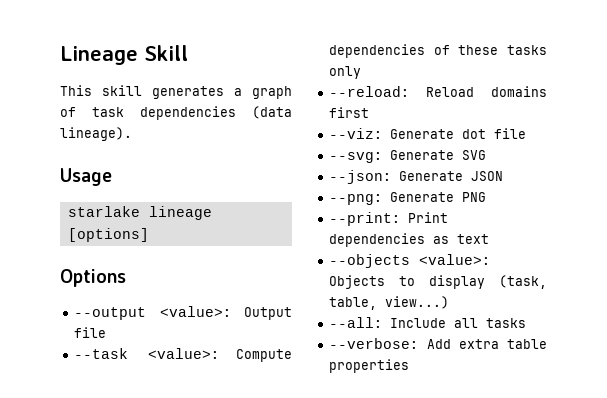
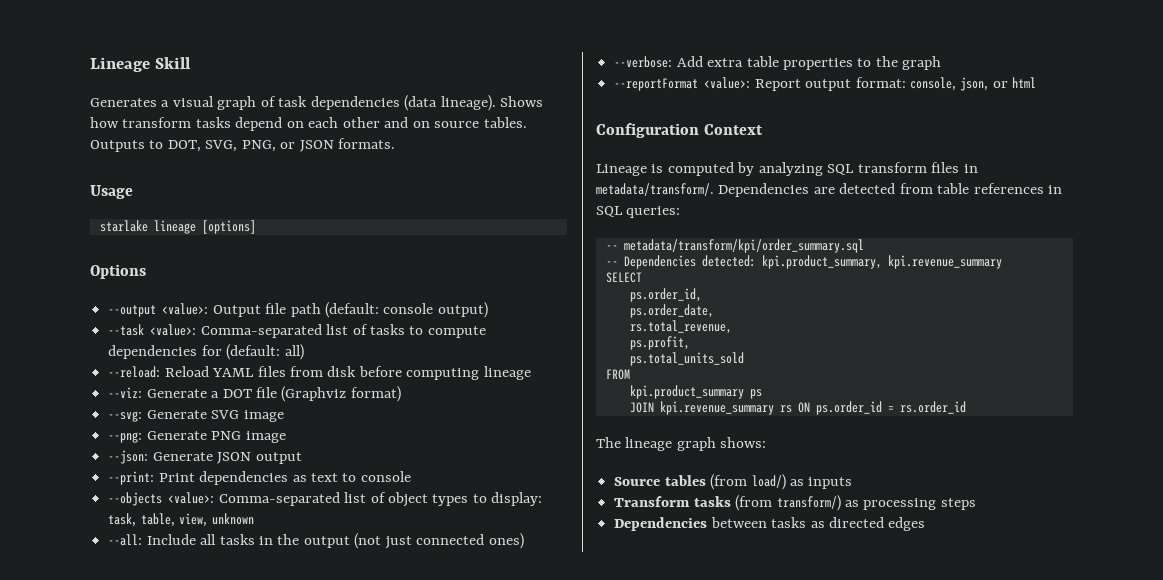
[60,85,242,99] This skill generates a -> [90,96,214,107] Generates a visual
(132, 134) none -> [500,96,544,107] [90,117,527,131] [90,138,396,152] Shows how transform tasks depend on each other and on source tables. Outputs to DOT, SVG, PNG, or JSON formats.
[74,348,292,362] [329,44,547,58] [329,66,362,79] [329,86,547,97] [329,107,370,118] // --task <value>: Compute dependencies of these tasks only // --reload: Reload domains first -> [290,302,488,318] [108,324,486,338] [108,344,304,360] [108,366,531,380] path (default: console output) // --task <value>: Comma-separated list of tasks to compute dependencies for (default: all) // --reload: Reload YAML files from disk before computing lineage
[462,128,527,139] dot file -> [211,386,401,402] a DOT file (Graphviz format)
(487, 155) none -> [243,410,284,422] [108,431,286,443] image // --png: Generate PNG image
[329,192,487,205] // --png: Generate PNG -> [255,452,302,464] output
(490, 239) none -> [342,471,411,482] to console
[329,275,547,289] [329,296,450,310] [329,317,527,328] Objects to display (task, table, view...) // --all: Include all tasks -> [218,492,543,507] [108,513,254,527] [108,533,524,549] Comma-separated list of object types to display: task, table, view, unknown // --all: Include all tasks in the output (not just connected ones)
(410, 366) none -> [857,56,942,70] [614,77,1037,91] [596,123,763,138] [596,162,978,176] [596,183,1063,197] [596,206,681,218] [605,239,864,253] [605,255,1002,269] [605,272,642,283] [629,288,702,302] [629,304,714,318] [629,320,732,334] [629,336,690,350] [629,352,744,366] [605,369,630,380] [629,385,762,399] [629,401,966,415] [596,437,767,451] [614,474,853,490] [614,495,976,511] [614,517,926,531] to the graph // --reportFormat <value>: Report output format: console, json, or html // Configuration Context // Lineage is computed by analyzing SQL transform files in metadata/transform/. Dependencies are detected from table references in SQL queries: // -- metadata/transform/kpi/order_summary.sql // -- Dependencies detected: kpi.product_summary, kpi.revenue_summary // SELECT // ps.order_id, // ps.order_date, // rs.total_revenue, // ps.profit, // ps.total_units_sold // FROM // kpi.product_summary ps // JOIN kpi.revenue_summary rs ON ps.order_id = rs.order_id // The lineage graph shows: // Source tables (from load/) as inputs // Transform tasks (from transform/) as processing steps // Dependencies between tasks as directed edges

